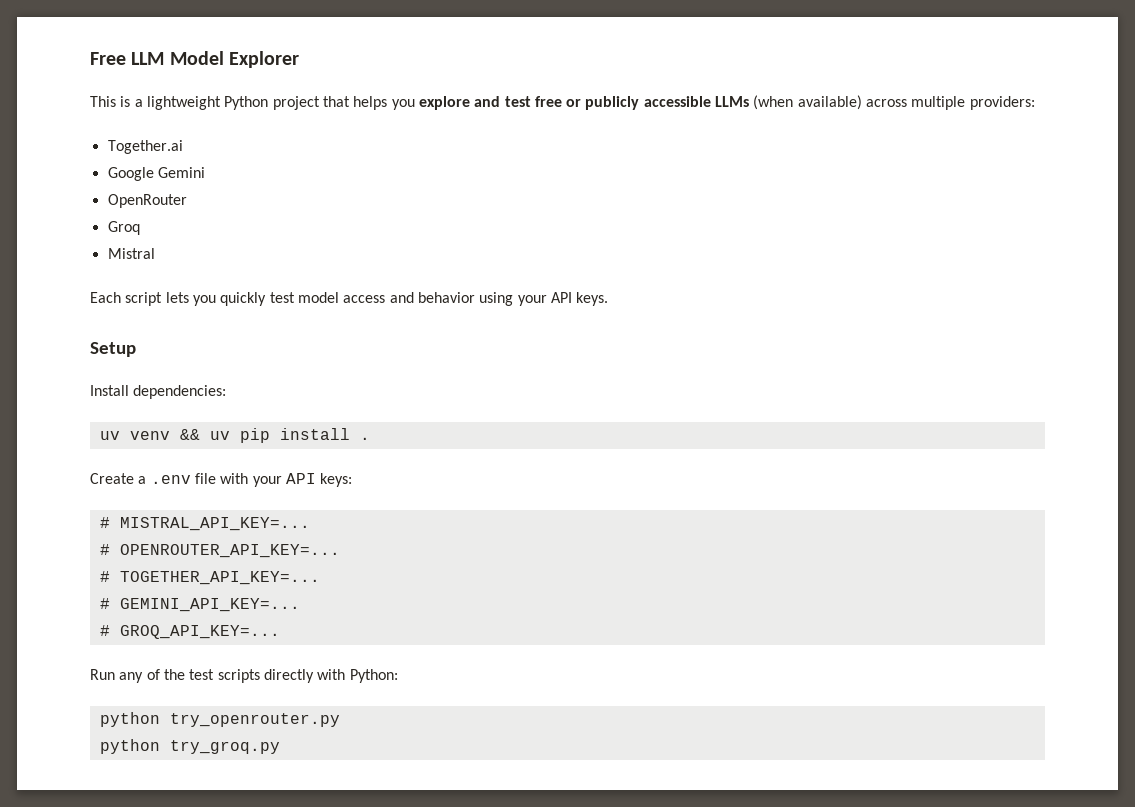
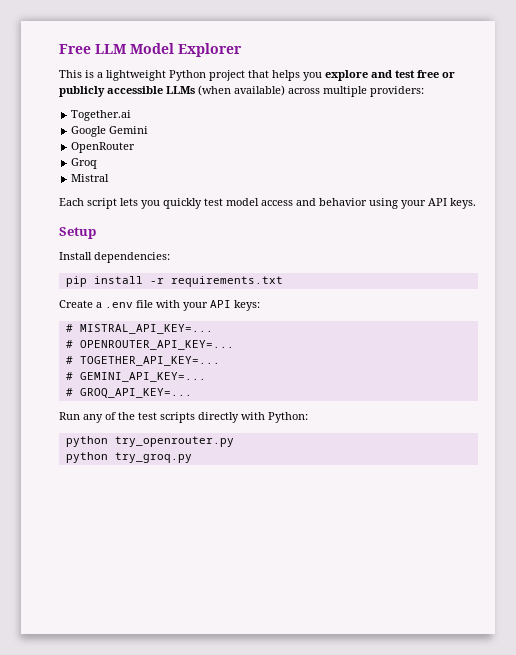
[99,428,370,443] uv venv && uv pip install . -> [65,276,283,287] pip install -r requirements.txt

